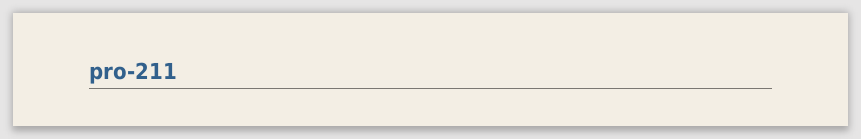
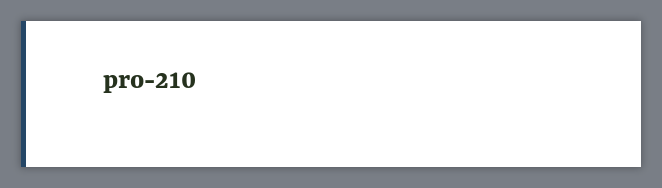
[89,62,177,84] pro-211 -> [103,72,196,93] pro-210

